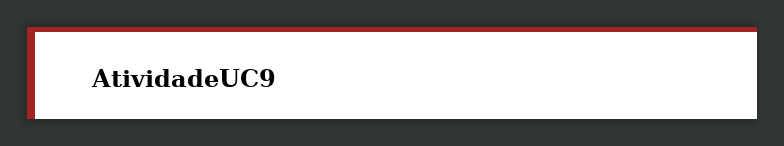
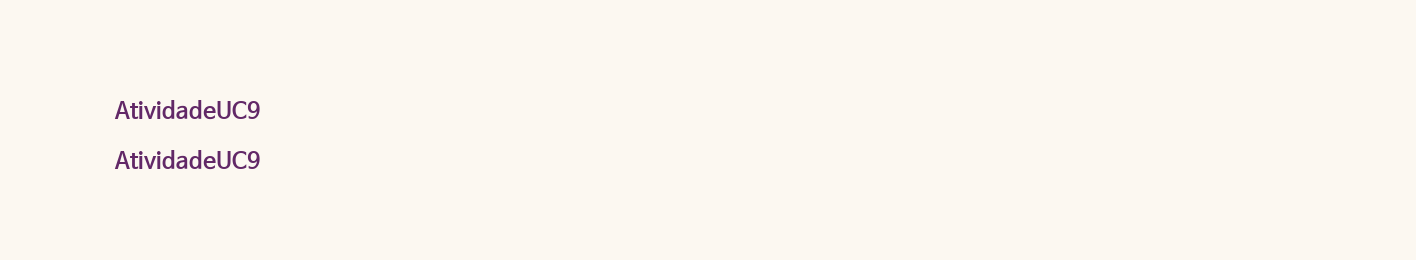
[91,69,276,87] AtividadeUC9 -> [114,100,260,120] [114,150,260,170] AtividadeUC9 // AtividadeUC9

